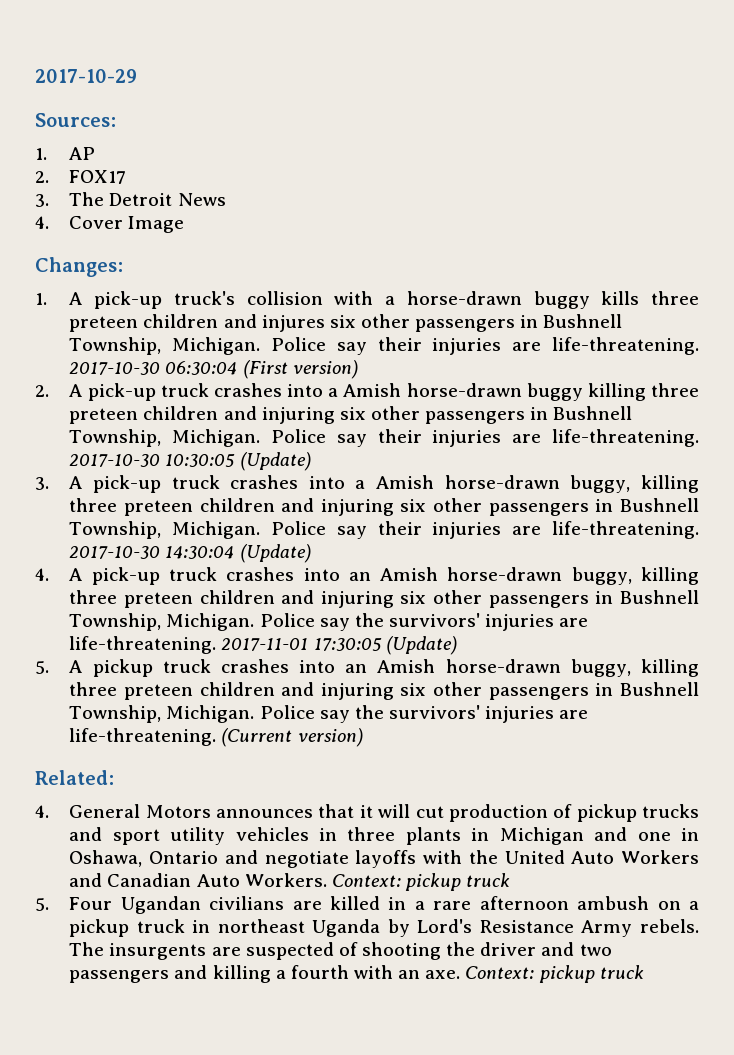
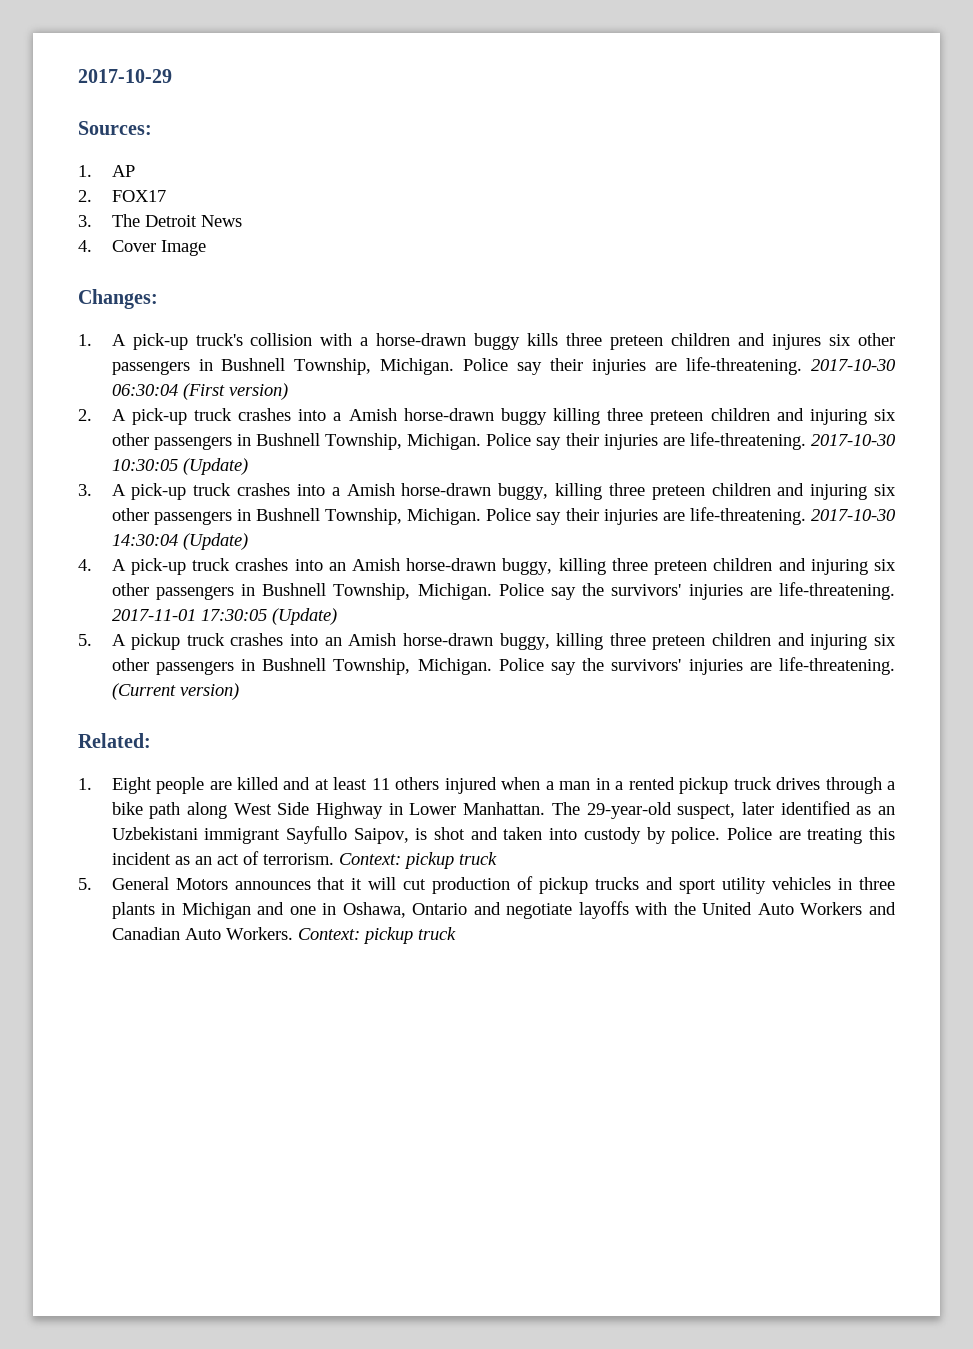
[35,805,49,818] 4. -> [78,777,895,794] [111,801,895,819] [111,826,895,844] [111,851,497,869] [78,878,92,890] 1. Eight people are killed and at least 11 others injured when a man in a rented pickup truck drives through a bike path along West Side Highway in Lower Manhattan. The 29-year-old suspect, later identified as an Uzbekistani immigrant Sayfullo Saipov, is shot and taken into custody by police. Police are treating this incident as an act of terrorism. Context: pickup truck // 5.
[35,896,700,914] [69,919,699,937] [69,942,612,960] [69,965,644,983] // 5. Four Ugandan civilians are killed in a rare afternoon ambush on a pickup truck in northeast Uganda by Lord's Resistance Army rebels. The insurgents are suspected of shooting the driver and two passengers and killing a fourth with an axe. Context: pickup truck -> (456, 933) none

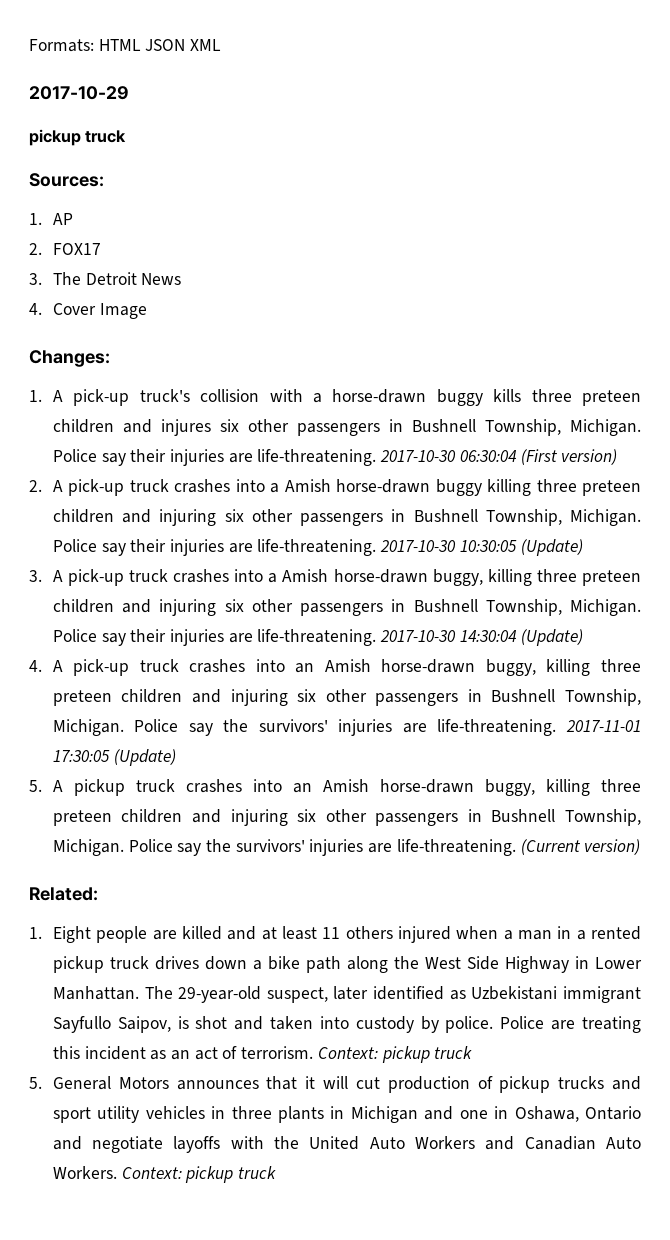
(78, 76) none -> [29,39,222,52] Formats: HTML JSON XML //
(172, 76) none -> [29,129,127,146] // pickup truck
[825,777,882,794] through -> [204,956,247,970] down
(227, 810) none -> [393,956,419,969] the
[877,806,895,815] an -> (466, 995) none

